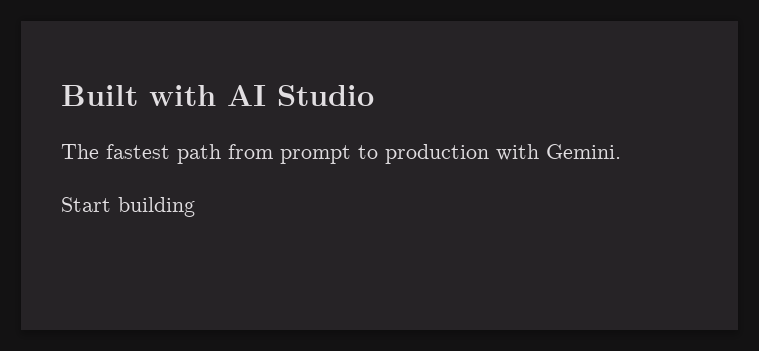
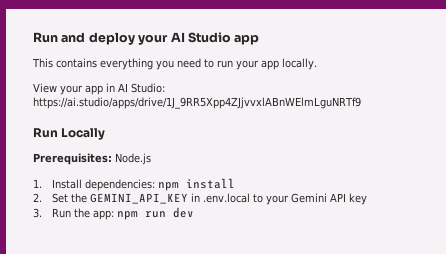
[61,85,374,106] [61,144,621,164] [61,197,195,217] Built with AI Studio // The fastest path from prompt to production with Gemini. // Start building -> [33,32,260,45] [32,58,317,70] [33,83,165,95] [33,97,361,109] [33,128,106,140] [33,153,151,165] [33,178,236,191] [33,193,368,205] [33,207,195,220] Run and deploy your AI Studio app // This contains everything you need to run your app locally. // View your app in AI Studio: https://ai.studio/apps/drive/1J_9RR5Xpp4ZJjvvxlABnWElmLguNRTf9 // Run Locally // Prerequisites: Node.js // 1. Install dependencies: npm install // 2. Set the GEMINI_API_KEY in .env.local to your Gemini API key // 3. Run the app: npm run dev

